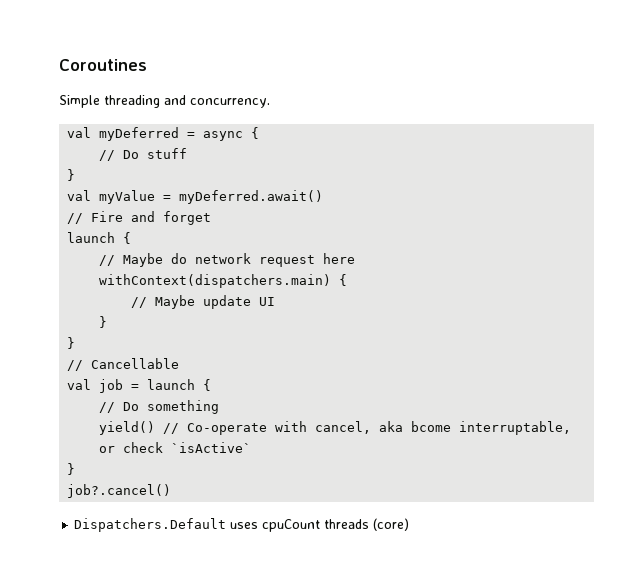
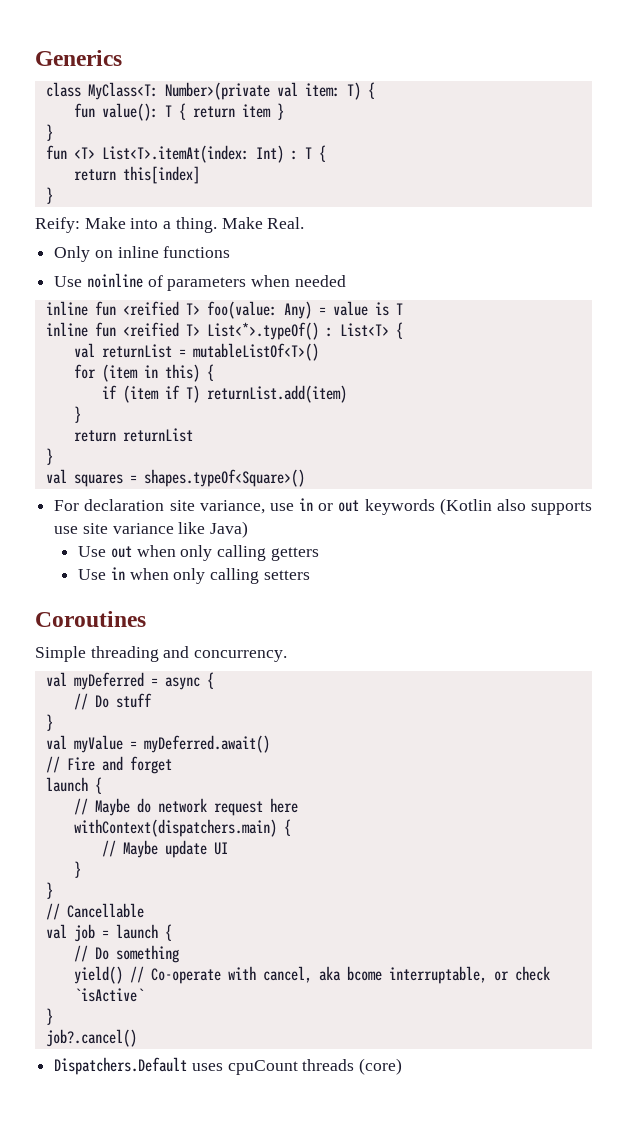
(59, 65) none -> [35,50,122,66] [45,82,375,100] [73,103,284,121] [45,124,53,141] [45,145,326,163] [73,166,200,184] [45,187,53,204] [35,217,305,233] [54,246,231,262] [54,273,346,291] [45,301,403,319] [45,322,403,340] [73,343,319,361] [73,364,214,382] [101,385,347,403] [73,406,81,423] [73,428,193,442] [45,448,53,465] [45,469,305,487] [54,498,593,515] [54,521,249,538] [78,545,319,561] [78,567,310,584] Generics // class MyClass<T: Number>(private val item: T) { // fun value(): T { return item } // } // fun <T> List<T>.itemAt(index: Int) : T { // return this[index] // } // Reify: Make into a thing. Make Real. // Only on inline functions // Use noinline of parameters when needed // inline fun <reified T> foo(value: Any) = value is T // inline fun <reified T> List<*>.typeOf() : List<T> { // val returnList = mutableListOf<T>() // for (item in this) { // if (item if T) returnList.add(item) // } // return returnList // } // val squares = shapes.typeOf<Square>() // For declaration site variance, use in or out keywords (Kotlin also supports use site variance like Java) // Use out when only calling getters // Use in when only calling setters //

